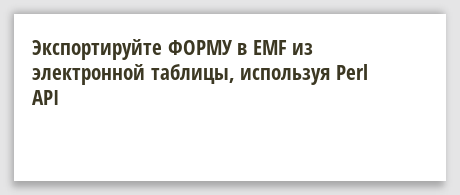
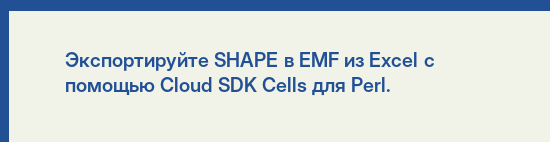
[167,40,232,55] ФОРМУ -> [214,52,279,67] SHAPE
[32,64,368,85] [32,90,59,105] электронной таблицы, используя Perl API -> [369,52,435,67] [65,77,392,96] Excel с помощью Cloud SDK Cells для Perl.

